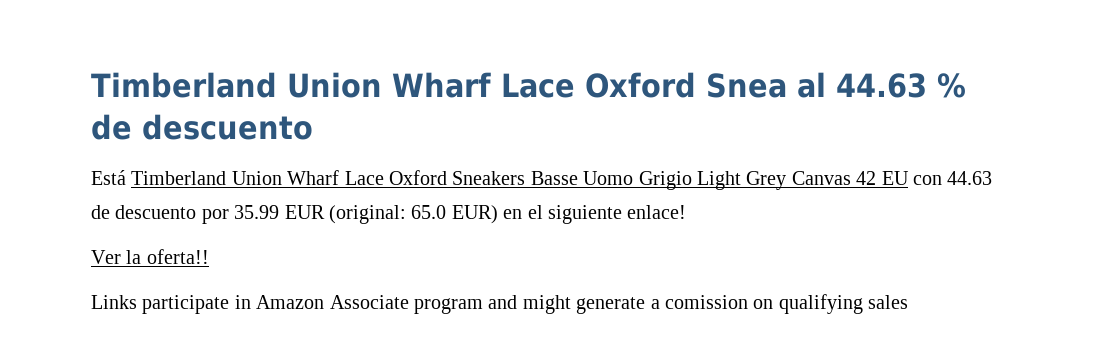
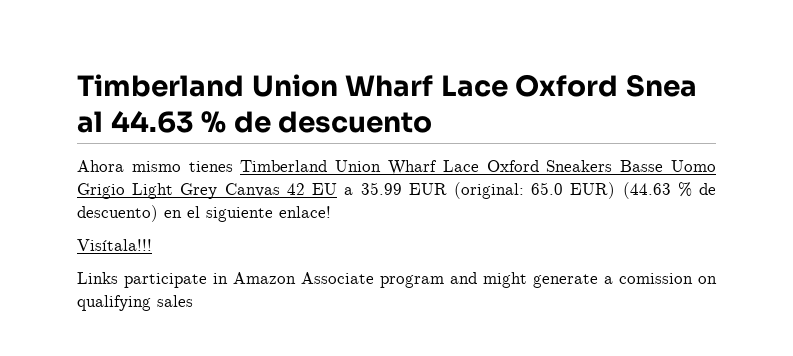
[91,170,126,185] Está -> [77,160,233,172] Ahora mismo tienes
[912,171,993,185] [91,205,229,224] con 44.63 de descuento por -> [344,187,354,195] a
(498, 214) none -> [622,182,716,199] [77,205,158,222] (44.63 % de descuento)
[91,249,209,264] Ver la oferta!! -> [77,239,152,251] Visítala!!!

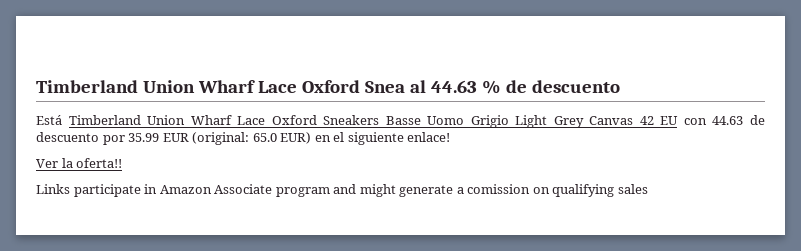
[77,160,233,172] Ahora mismo tienes -> [36,115,62,125] Está
[344,187,354,195] a -> [683,115,765,125] [36,132,125,145] con 44.63 de descuento por
[622,182,716,199] [77,205,158,222] (44.63 % de descuento) -> (312, 138) none
[77,239,152,251] Visítala!!! -> [36,158,123,168] Ver la oferta!!

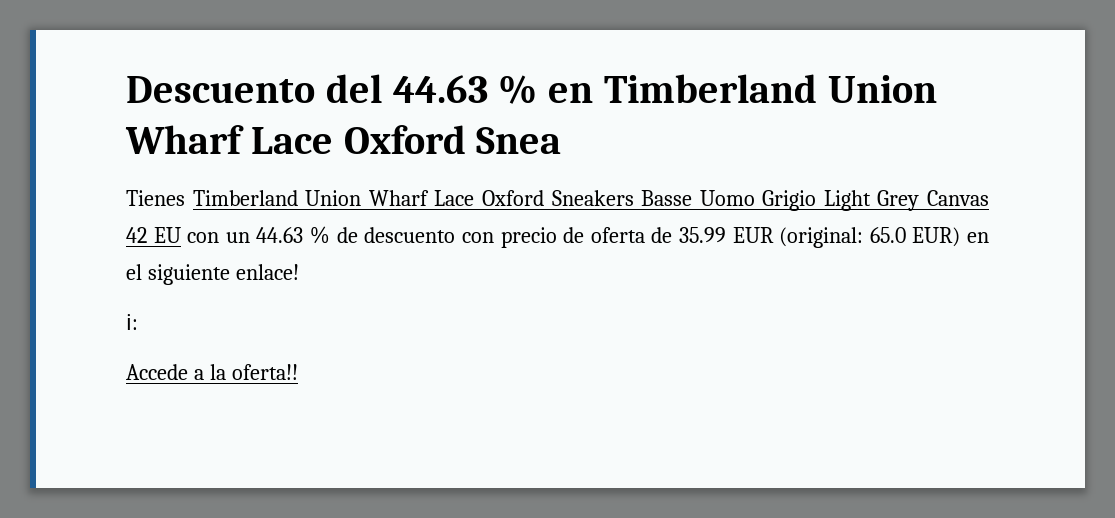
(36, 86) none -> [126,74,594,104] Descuento del 44.63 % en
[409,80,620,94] [36,115,62,125] al 44.63 % de descuento // Está -> [126,190,185,206] // Tienes
[712,115,765,125] [36,132,125,145] 44.63 de descuento por -> [225,226,673,248] un 44.63 % de descuento con precio de oferta de
[36,159,58,168] Ver -> [126,314,138,330] [126,364,204,380] ℹ: // Accede a
[36,184,648,197] // Links participate in Amazon Associate program and might generate a comission on qualifying sales -> (298, 372) none

